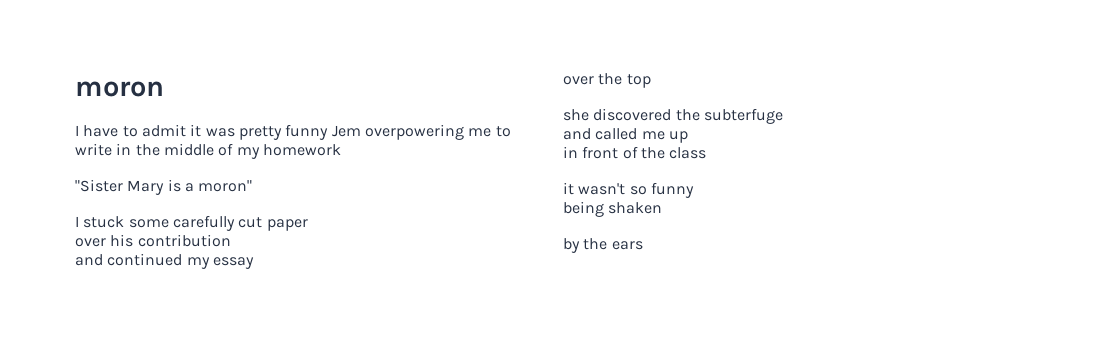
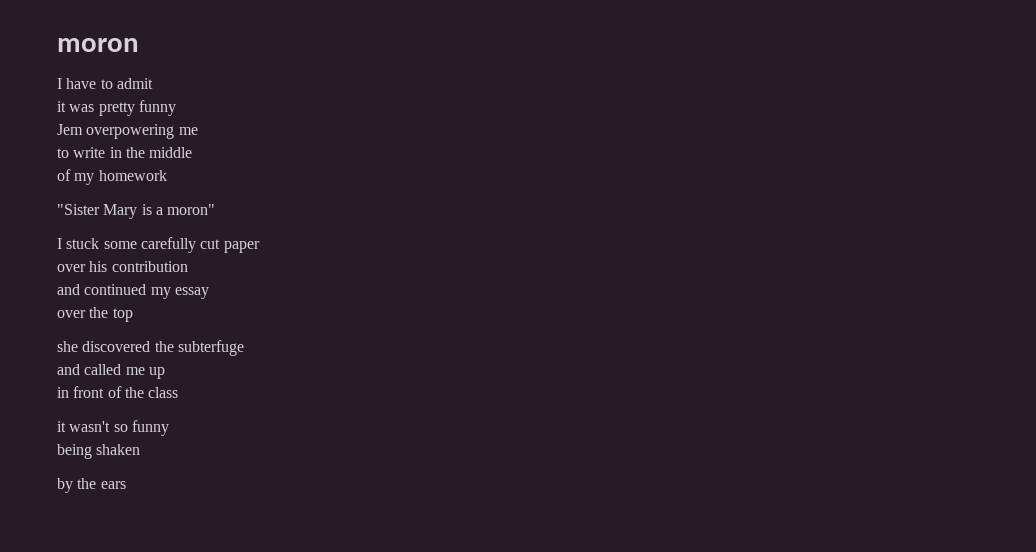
(186, 130) none -> (153, 83) //
(329, 132) none -> (176, 108) //
(492, 132) none -> (198, 131) //
(214, 149) none -> (193, 152) //

